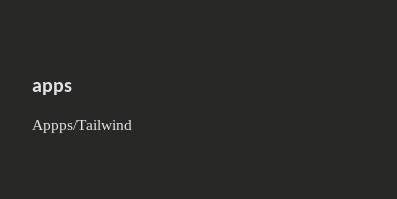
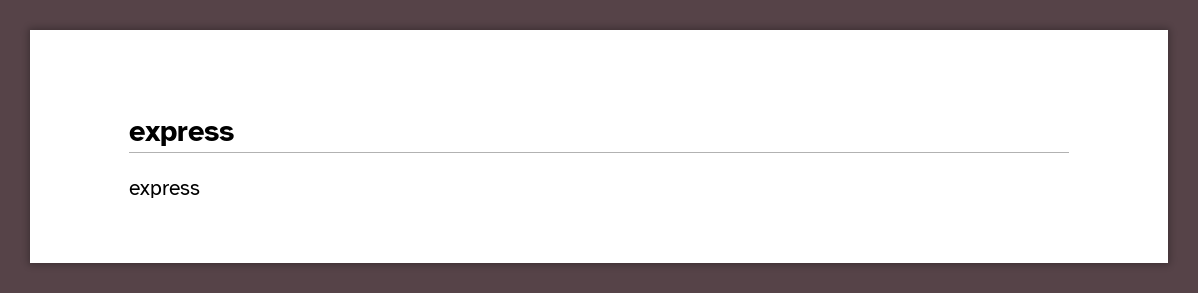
[32,82,72,95] [32,120,132,133] apps // Appps/Tailwind -> [129,126,234,146] [129,184,200,198] express // express

